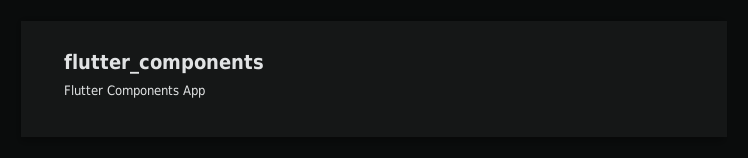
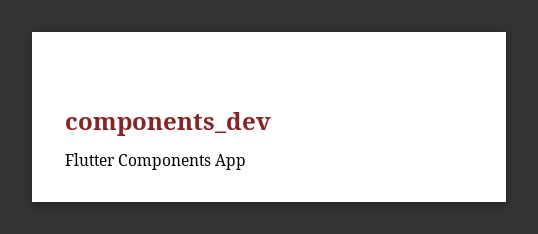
[64,53,264,74] flutter_components -> [65,112,271,136] components_dev

